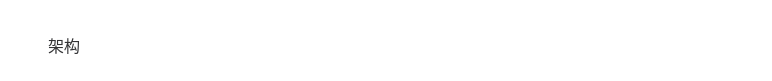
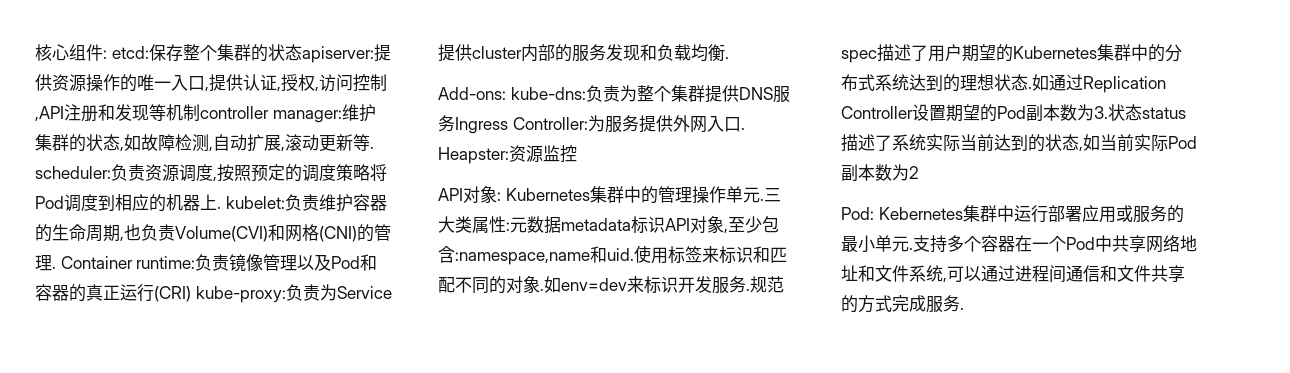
[48,38,80,55] 架构 -> [35,44,391,63] [35,74,387,92] [35,104,376,123] [35,134,374,152] [35,164,387,182] [35,194,387,212] [35,224,391,242] [35,254,378,272] [35,284,392,303] [438,44,729,62] [438,85,790,103] [438,115,745,134] [438,145,577,164] [438,186,781,204] [438,216,779,234] [438,245,787,265] [438,276,784,294] [841,44,1182,63] [841,74,1166,93] [841,104,1186,122] [841,134,1197,152] [841,164,919,182] [841,205,1184,223] [841,235,1197,253] [841,265,1185,283] [841,295,964,313] 核心组件: etcd:保存整个集群的状态apiserver:提供资源操作的唯一入口,提供认证,授权,访问控制,API注册和发现等机制controller manager:维护集群的状态,如故障检测,自动扩展,滚动更新等. scheduler:负责资源调度,按照预定的调度策略将Pod调度到相应的机器上. kubelet:负责维护容器的生命周期,也负责Volume(CVI)和网格(CNI)的管理. Container runtime:负责镜像管理以及Pod和容器的真正运行(CRI) kube-proxy:负责为Service提供cluster内部的服务发现和负载均衡. // Add-ons: kube-dns:负责为整个集群提供DNS服务Ingress Controller:为服务提供外网入口. Heapster:资源监控 // API对象: Kubernetes集群中的管理操作单元.三大类属性:元数据metadata标识API对象,至少包含:namespace,name和uid.使用标签来标识和匹配不同的对象.如env=dev来标识开发服务.规范spec描述了用户期望的Kubernetes集群中的分布式系统达到的理想状态.如通过Replication Controller设置期望的Pod副本数为3.状态status描述了系统实际当前达到的状态,如当前实际Pod副本数为2 // Pod: Kebernetes集群中运行部署应用或服务的最小单元.支持多个容器在一个Pod中共享网络地址和文件系统,可以通过进程间通信和文件共享的方式完成服务.

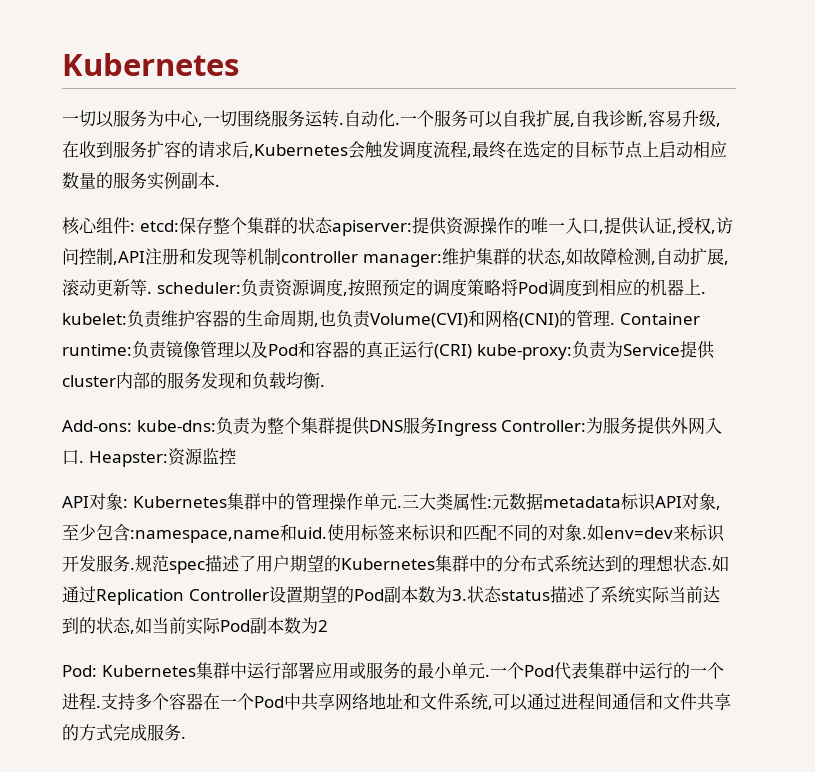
(35, 52) none -> [62,53,239,76] [62,110,721,128] [62,141,727,159] [62,172,220,190] Kubernetes // 一切以服务为中心,一切围绕服务运转.自动化.一个服务可以自我扩展,自我诊断,容易升级,在收到服务扩容的请求后,Kubernetes会触发调度流程,最终在选定的目标节点上启动相应数量的服务实例副本. //
[878,207,963,220] Kebernetes -> [101,665,196,677] Kubernetes
(913, 248) none -> [489,662,724,680] [62,693,101,710] 一个Pod代表集群中运行的一个进程.

